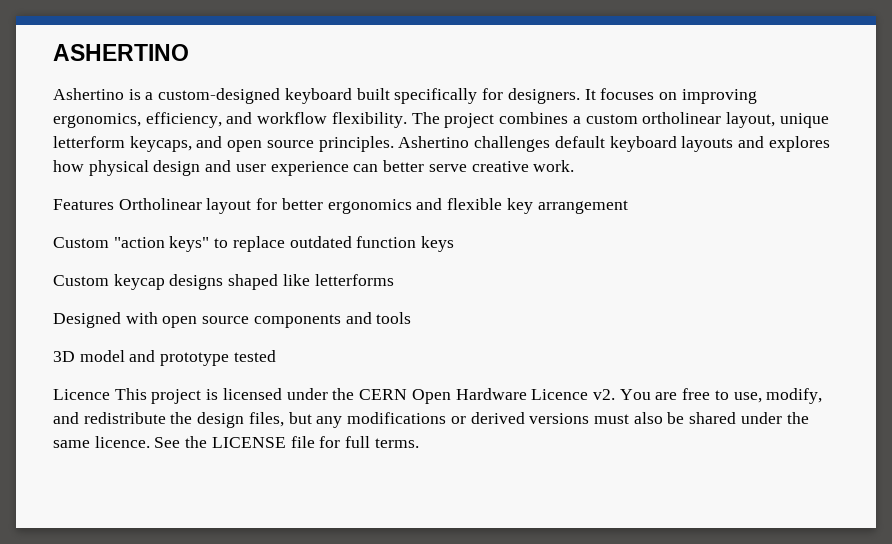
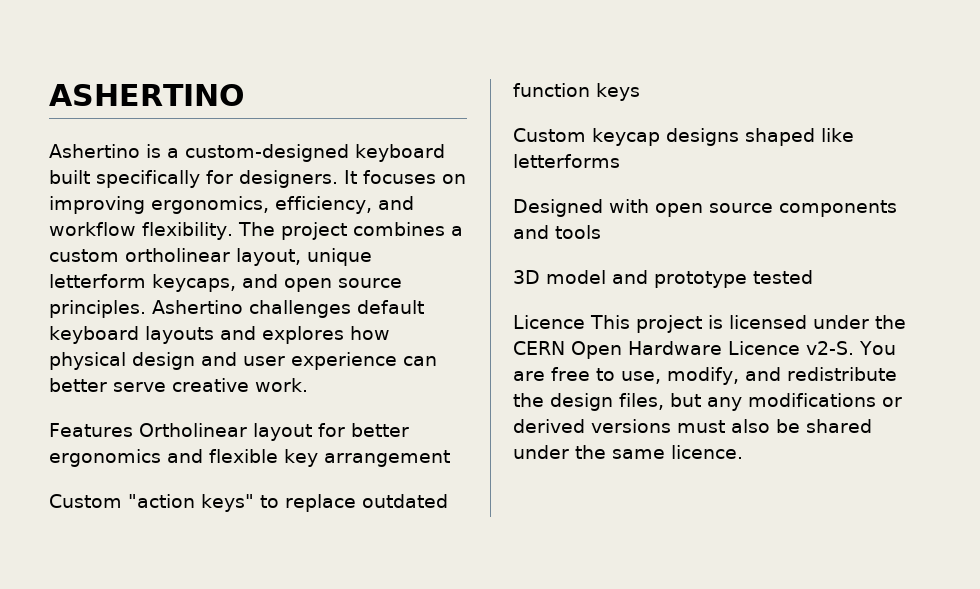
[592,389,615,400] v2. -> [806,341,854,355] v2-S.
[154,436,419,448] See the LICENSE file for full terms. -> (743, 452) none

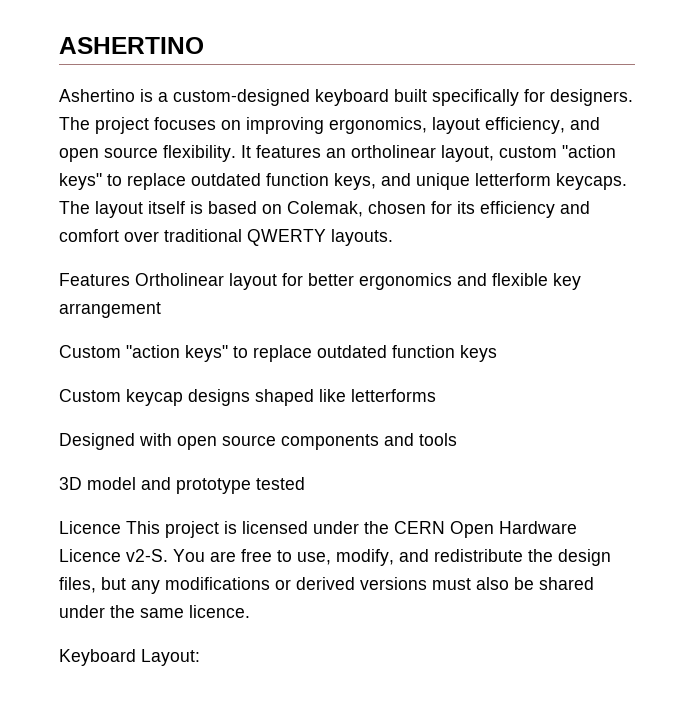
[344,170,357,184] It -> [59,117,149,134] The project
(269, 205) none -> [432,117,480,134] layout
[49,222,463,240] [49,248,372,266] [49,274,402,292] [49,300,424,318] [49,326,390,344] [49,352,437,370] [49,378,308,392] workflow flexibility. The project combines a custom ortholinear layout, unique letterform keycaps, and open source principles. Ashertino challenges default keyboard layouts and explores how physical design and user experience can better serve creative work. -> [59,145,616,162] [59,173,627,190] [59,201,590,218] [59,229,393,246] open source flexibility. It features an ortholinear layout, custom "action keys" to replace outdated function keys, and unique letterform keycaps. The layout itself is based on Colemak, chosen for its efficiency and comfort over traditional QWERTY layouts.
(743, 452) none -> [59,649,200,666] // Keyboard Layout:

